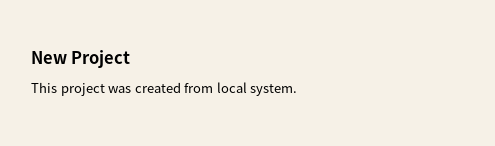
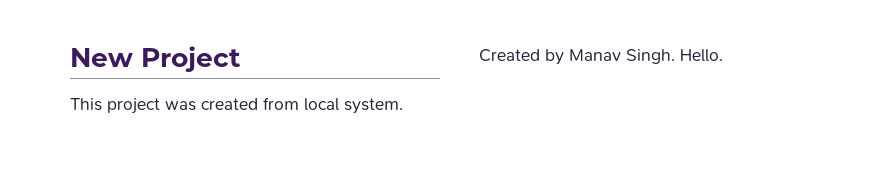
(298, 90) none -> [479,49,723,65] Created by Manav Singh. Hello.

